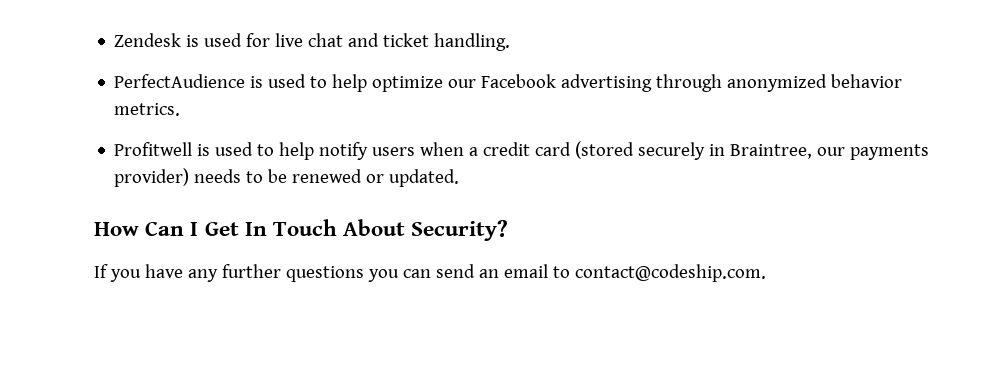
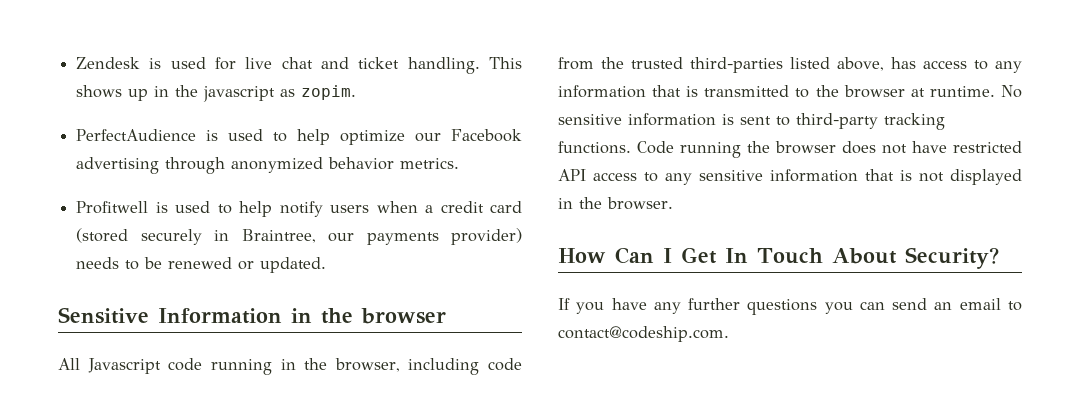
(511, 42) none -> [489,57,522,69] [76,85,357,102] This shows up in the javascript as zopim.
(460, 178) none -> [58,307,446,324] [58,358,522,375] [558,57,1022,73] [558,85,1022,98] [558,113,945,130] [558,141,1022,158] [558,169,1022,185] [558,197,673,210] // Sensitive Information in the browser // All Javascript code running in the browser, including code from the trusted third-parties listed above, has access to any information that is transmitted to the browser at runtime. No sensitive information is sent to third-party tracking functions. Code running the browser does not have restricted API access to any sensitive information that is not displayed in the browser.

